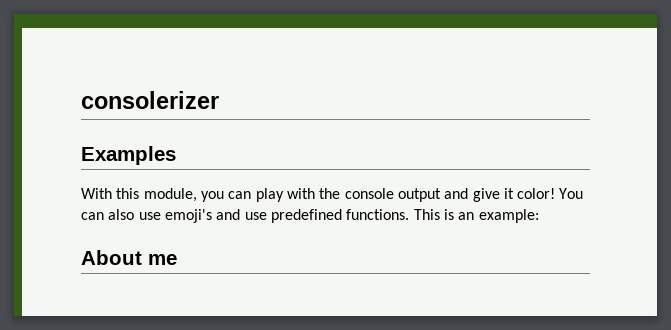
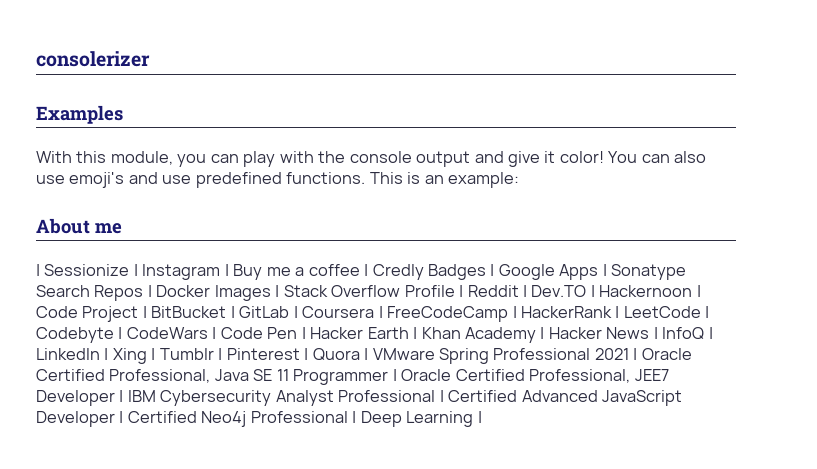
(177, 259) none -> [36,264,687,280] [36,285,701,301] [36,306,710,322] [36,327,713,343] [36,348,692,364] [36,369,669,385] [36,390,683,406] [36,411,482,427] // | Sessionize | Instagram | Buy me a coffee | Credly Badges | Google Apps | Sonatype Search Repos | Docker Images | Stack Overflow Profile | Reddit | Dev.TO | Hackernoon | Code Project | BitBucket | GitLab | Coursera | FreeCodeCamp | HackerRank | LeetCode | Codebyte | CodeWars | Code Pen | Hacker Earth | Khan Academy | Hacker News | InfoQ | LinkedIn | Xing | Tumblr | Pinterest | Quora | VMware Spring Professional 2021 | Oracle Certified Professional, Java SE 11 Programmer | Oracle Certified Professional, JEE7 Developer | IBM Cybersecurity Analyst Professional | Certified Advanced JavaScript Developer | Certified Neo4j Professional | Deep Learning |

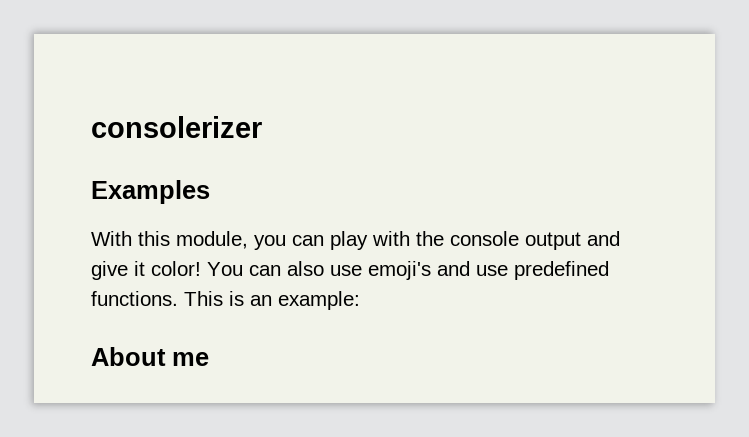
[36,264,687,280] [36,285,701,301] [36,306,710,322] [36,327,713,343] [36,348,692,364] [36,369,669,385] [36,390,683,406] [36,411,482,427] // | Sessionize | Instagram | Buy me a coffee | Credly Badges | Google Apps | Sonatype Search Repos | Docker Images | Stack Overflow Profile | Reddit | Dev.TO | Hackernoon | Code Project | BitBucket | GitLab | Coursera | FreeCodeCamp | HackerRank | LeetCode | Codebyte | CodeWars | Code Pen | Hacker Earth | Khan Academy | Hacker News | InfoQ | LinkedIn | Xing | Tumblr | Pinterest | Quora | VMware Spring Professional 2021 | Oracle Certified Professional, Java SE 11 Programmer | Oracle Certified Professional, JEE7 Developer | IBM Cybersecurity Analyst Professional | Certified Advanced JavaScript Developer | Certified Neo4j Professional | Deep Learning | -> (209, 359) none

